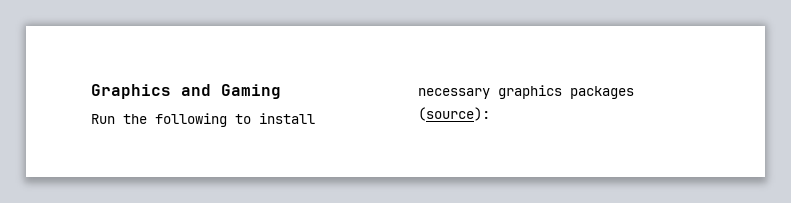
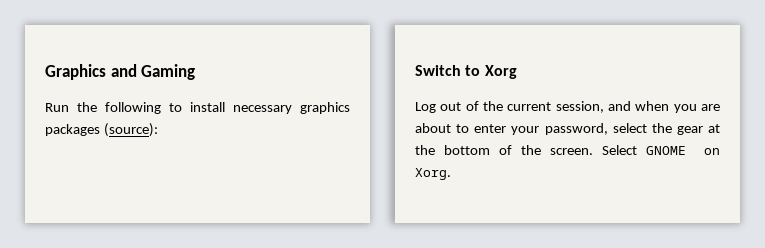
(490, 114) none -> [415,65,517,79] [415,101,720,113] [415,123,720,135] [415,145,720,155] [415,168,451,180] // Switch to Xorg // Log out of the current session, and when you are about to enter your password, select the gear at the bottom of the screen. Select GNOME on Xorg.

